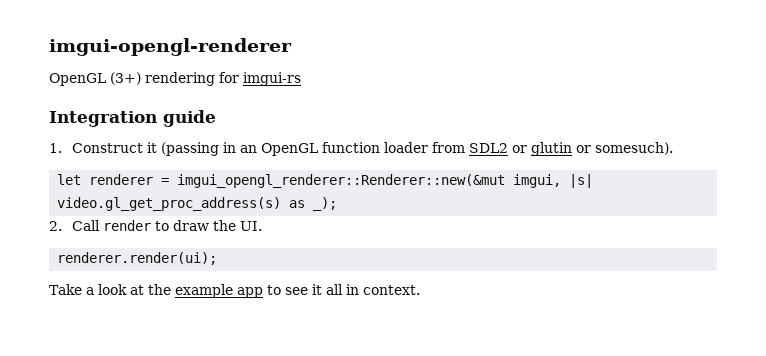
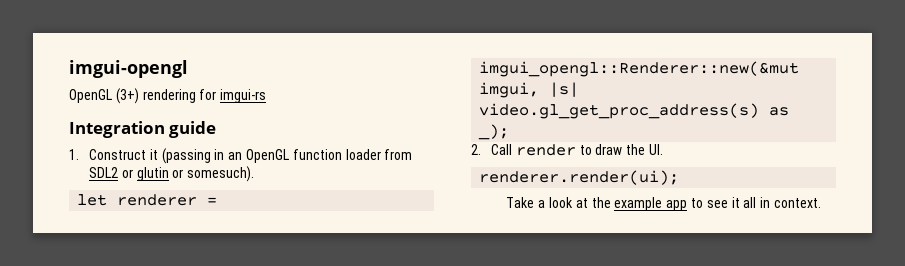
[49,38,292,56] imgui-opengl-renderer -> [69,60,188,78] imgui-opengl
[177,174,506,188] imgui_opengl_renderer::Renderer::new(&mut -> [479,61,800,77] imgui_opengl::Renderer::new(&mut

